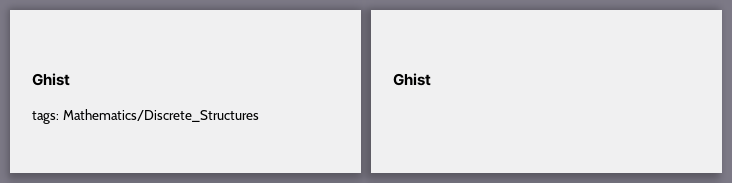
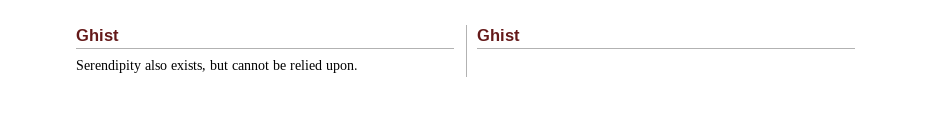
[32,109,259,124] tags: Mathematics/Discrete_Structures -> [76,60,358,73] Serendipity also exists, but cannot be relied upon.

